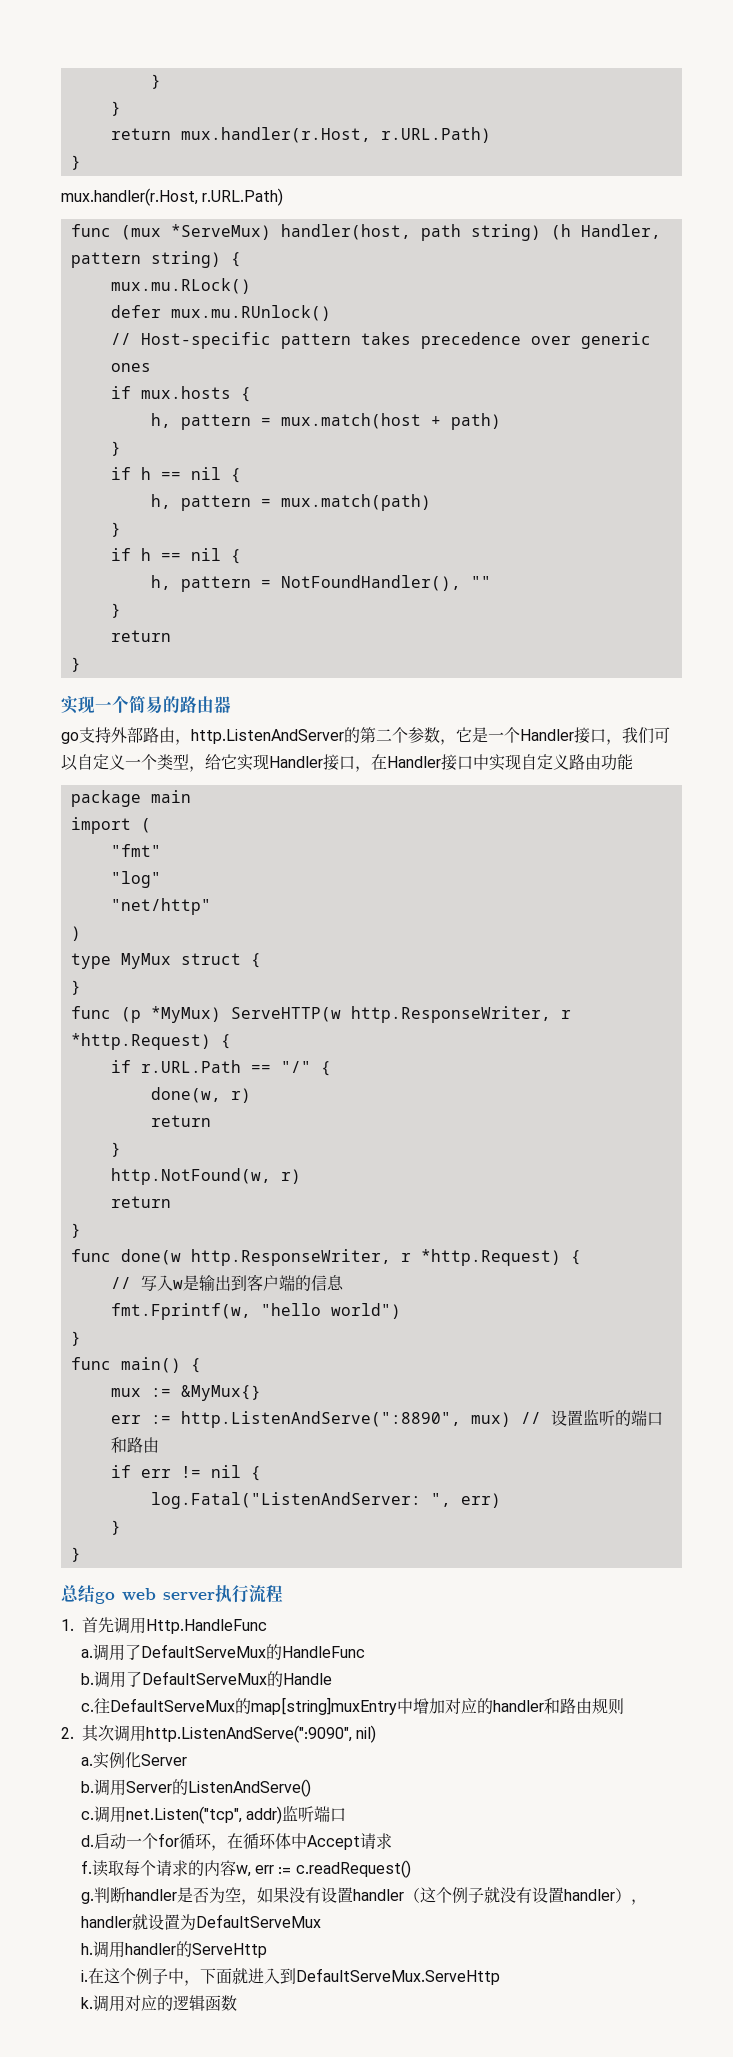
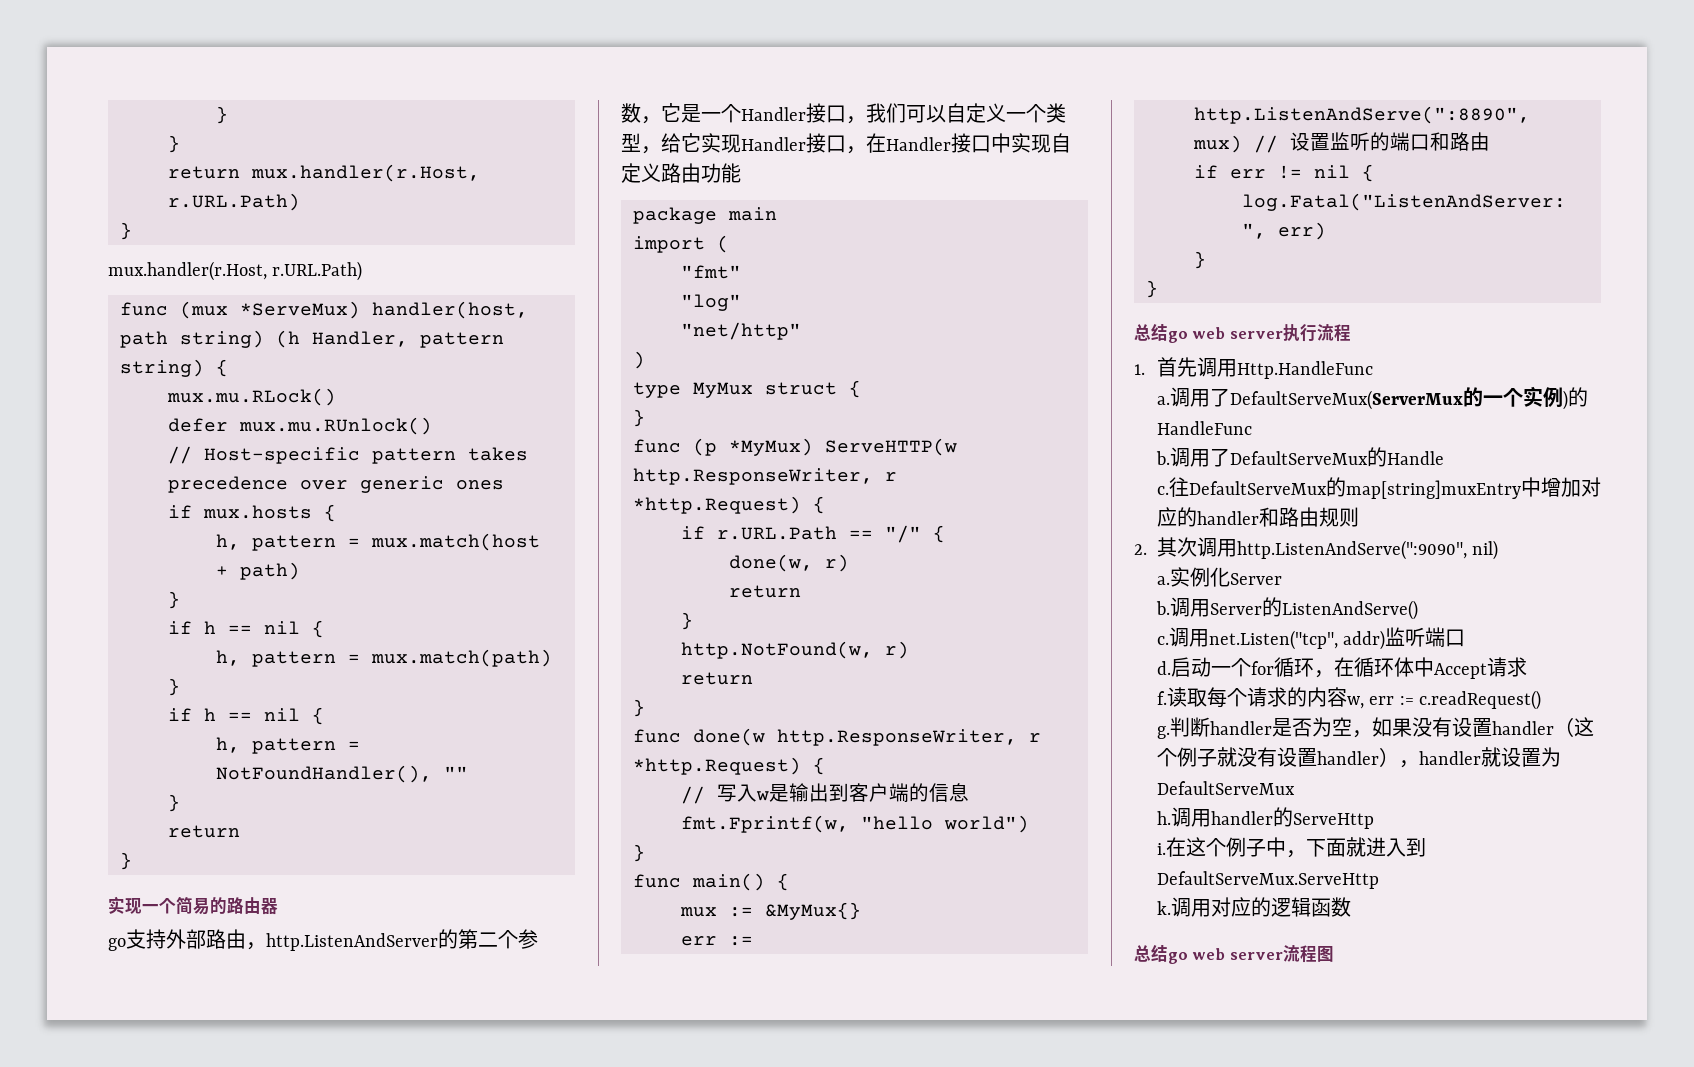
[140,1644,266,1658] DefaultServeMux -> [1229,386,1568,410] DefaultServeMux(ServerMux的一个实例)
(237, 2003) none -> [1134,945,1334,964] // 总结go web server流程图

